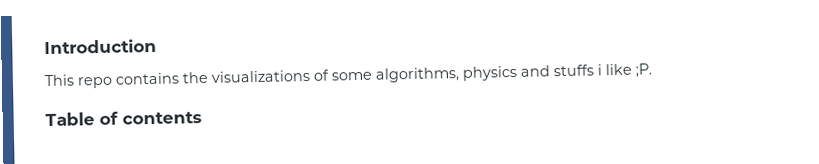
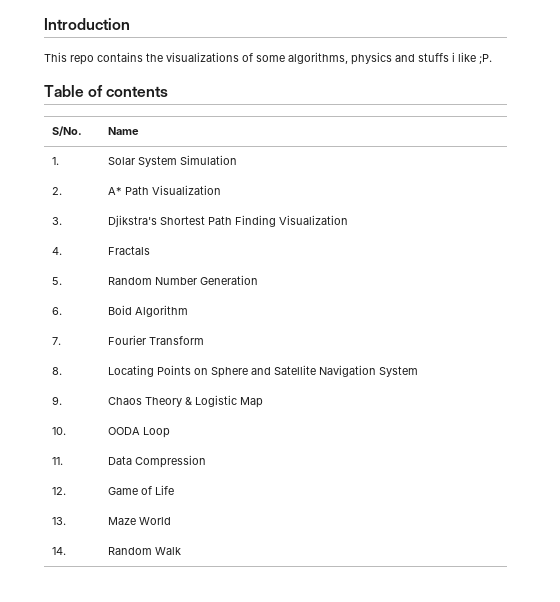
(202, 118) none -> [51,126,82,136] [107,127,139,135] [51,157,59,165] [107,155,237,167] [51,187,62,195] [107,185,221,195] [51,217,62,225] [107,215,348,227] [51,247,62,255] [107,246,150,255] [51,277,62,285] [107,275,258,285] [51,307,62,315] [107,305,188,317] [51,337,61,345] [107,335,204,345] [51,367,62,375] [107,365,418,378] [51,396,62,405] [107,395,263,408] [51,427,66,435] [107,427,170,438] [51,457,63,465] [107,455,206,468] [51,487,66,495] [107,485,174,495] [51,517,66,525] [107,517,171,525] [51,547,66,555] [107,547,181,555] // S/No. | Name // 1. | Solar System Simulation // 2. | A* Path Visualization // 3. | Djikstra's Shortest Path Finding Visualization // 4. | Fractals // 5. | Random Number Generation // 6. | Boid Algorithm // 7. | Fourier Transform // 8. | Locating Points on Sphere and Satellite Navigation System // 9. | Chaos Theory & Logistic Map // 10. | OODA Loop // 11. | Data Compression // 12. | Game of Life // 13. | Maze World // 14. | Random Walk

